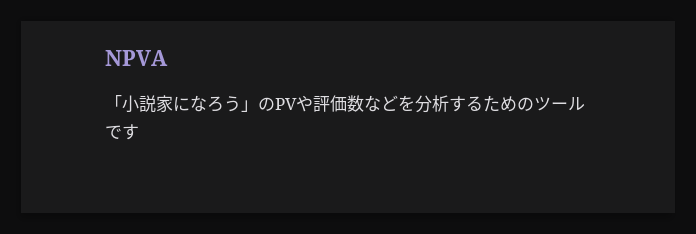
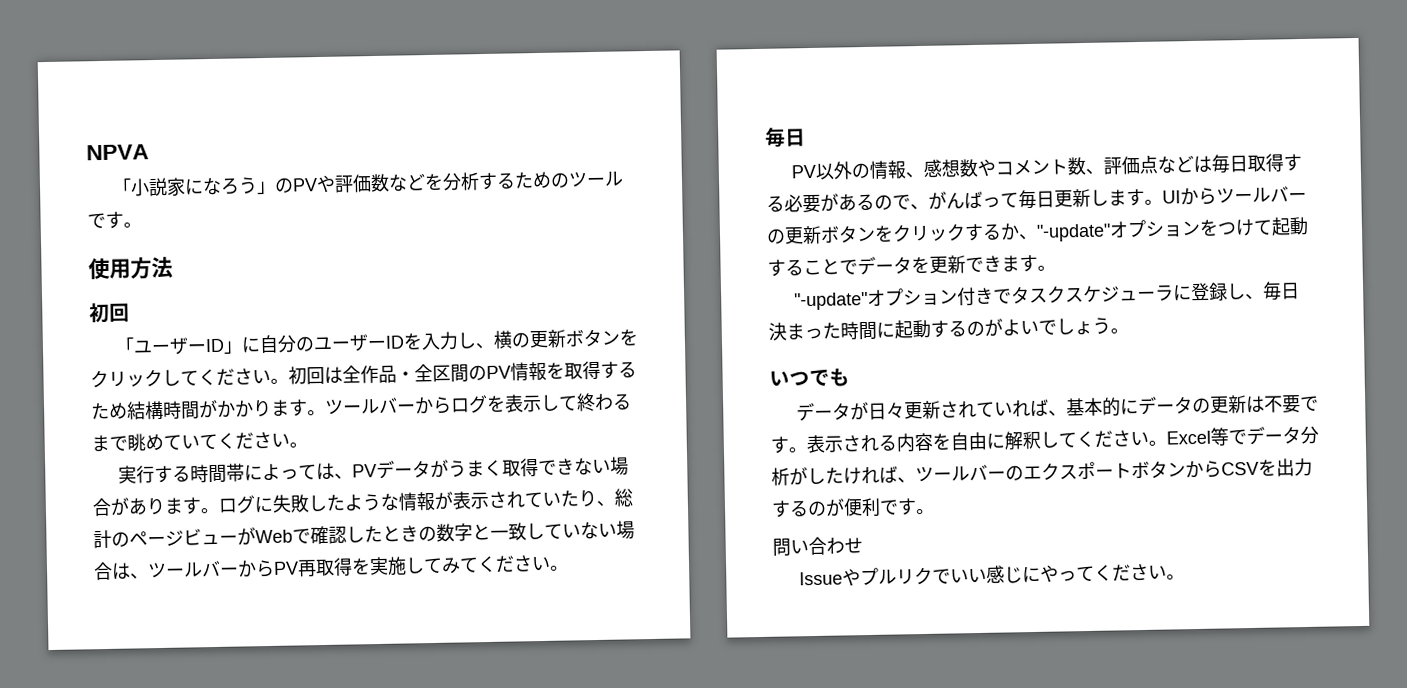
(139, 132) none -> [123,222,142,228] [88,256,173,280] [89,302,130,324] [114,328,639,355] [90,360,637,389] [90,392,632,420] [91,431,308,452] [117,456,629,484] [92,488,633,517] [93,520,635,549] [93,555,569,581] [765,127,806,148] [790,153,1302,180] [766,186,1307,214] [766,216,1309,245] [767,254,1056,277] [793,281,1300,311] [768,317,1129,341] [769,368,850,387] [795,395,1319,422] [770,425,1319,454] [771,457,1313,486] [771,497,935,518] [772,536,863,557] [798,563,1185,587] 。 // 使用方法 // 初回 // 「ユーザーID」に自分のユーザーIDを入力し、横の更新ボタンをクリックしてください。初回は全作品・全区間のPV情報を取得するため結構時間がかかります。ツールバーからログを表示して終わるまで眺めていてください。 // 実行する時間帯によっては、PVデータがうまく取得できない場合があります。ログに失敗したような情報が表示されていたり、総計のページビューがWebで確認したときの数字と一致していない場合は、ツールバーからPV再取得を実施してみてください。 // 毎日 // PV以外の情報、感想数やコメント数、評価点などは毎日取得する必要があるので、がんばって毎日更新します。UIからツールバーの更新ボタンをクリックするか、"-update"オプションをつけて起動することでデータを更新できます。 // "-update"オプション付きでタスクスケジューラに登録し、毎日決まった時間に起動するのがよいでしょう。 // いつでも // データが日々更新されていれば、基本的にデータの更新は不要です。表示される内容を自由に解釈してください。Excel等でデータ分析がしたければ、ツールバーのエクスポートボタンからCSVを出力するのが便利です。 // 問い合わせ // Issueやプルリクでいい感じにやってください。

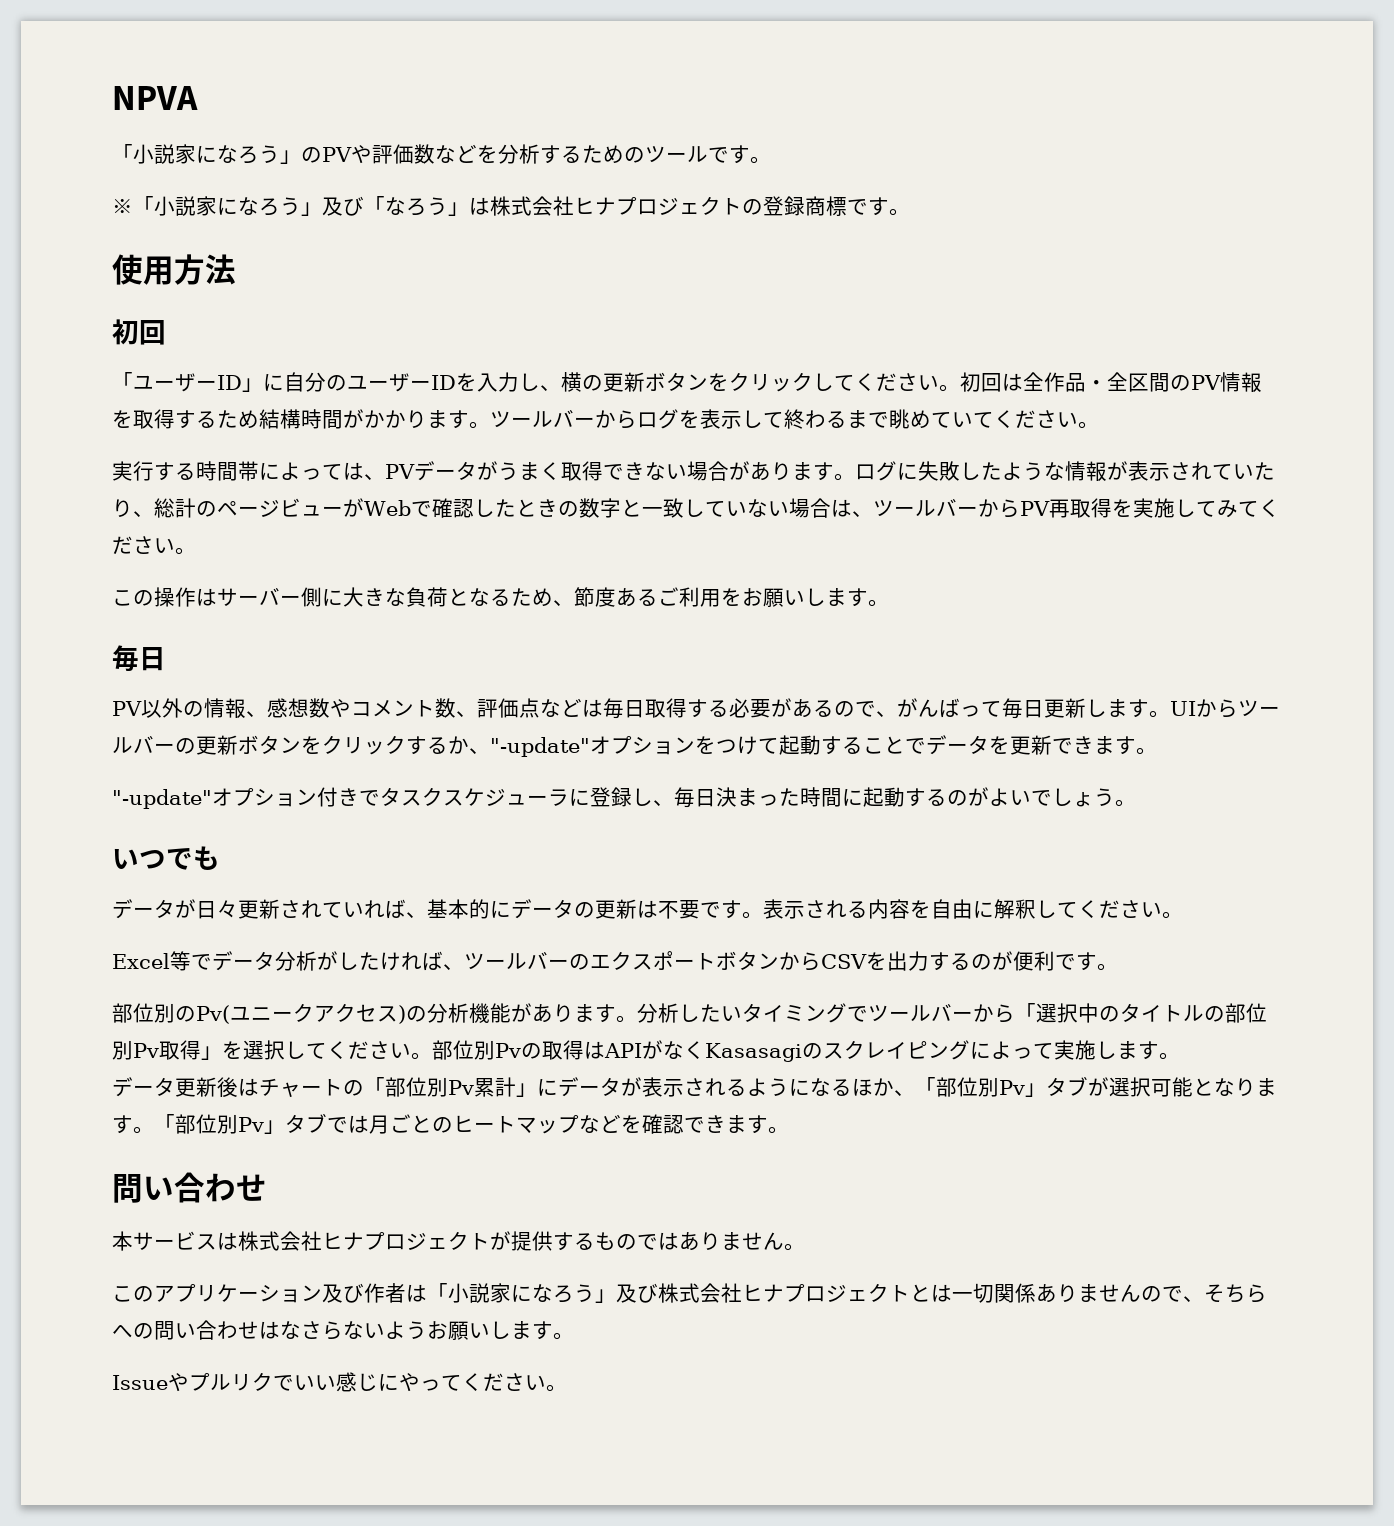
(142, 225) none -> [112,196,910,216] // ※「小説家になろう」及び「なろう」は株式会社ヒナプロジェクトの登録商標です。
(569, 568) none -> [112,587,889,607] // この操作はサーバー側に大きな負荷となるため、節度あるご利用をお願いします。
(1167, 443) none -> (1183, 915) //
[772,536,863,557] 問い合わせ -> [112,1003,1267,1024] [112,1040,1180,1062] [112,1076,1277,1097] [112,1113,789,1134] [112,1172,267,1203] [112,1231,805,1251] [112,1283,1267,1303] [112,1320,574,1340] 部位別のPv(ユニークアクセス)の分析機能があります。分析したいタイミングでツールバーから「選択中のタイトルの部位別Pv取得」を選択してください。部位別Pvの取得はAPIがなくKasasagiのスクレイピングによって実施します。 // データ更新後はチャートの「部位別Pv累計」にデータが表示されるようになるほか、「部位別Pv」タブが選択可能となります。「部位別Pv」タブでは月ごとのヒートマップなどを確認できます。 // 問い合わせ // 本サービスは株式会社ヒナプロジェクトが提供するものではありません。 // このアプリケーション及び作者は「小説家になろう」及び株式会社ヒナプロジェクトとは一切関係ありませんので、そちらへの問い合わせはなさらないようお願いします。

